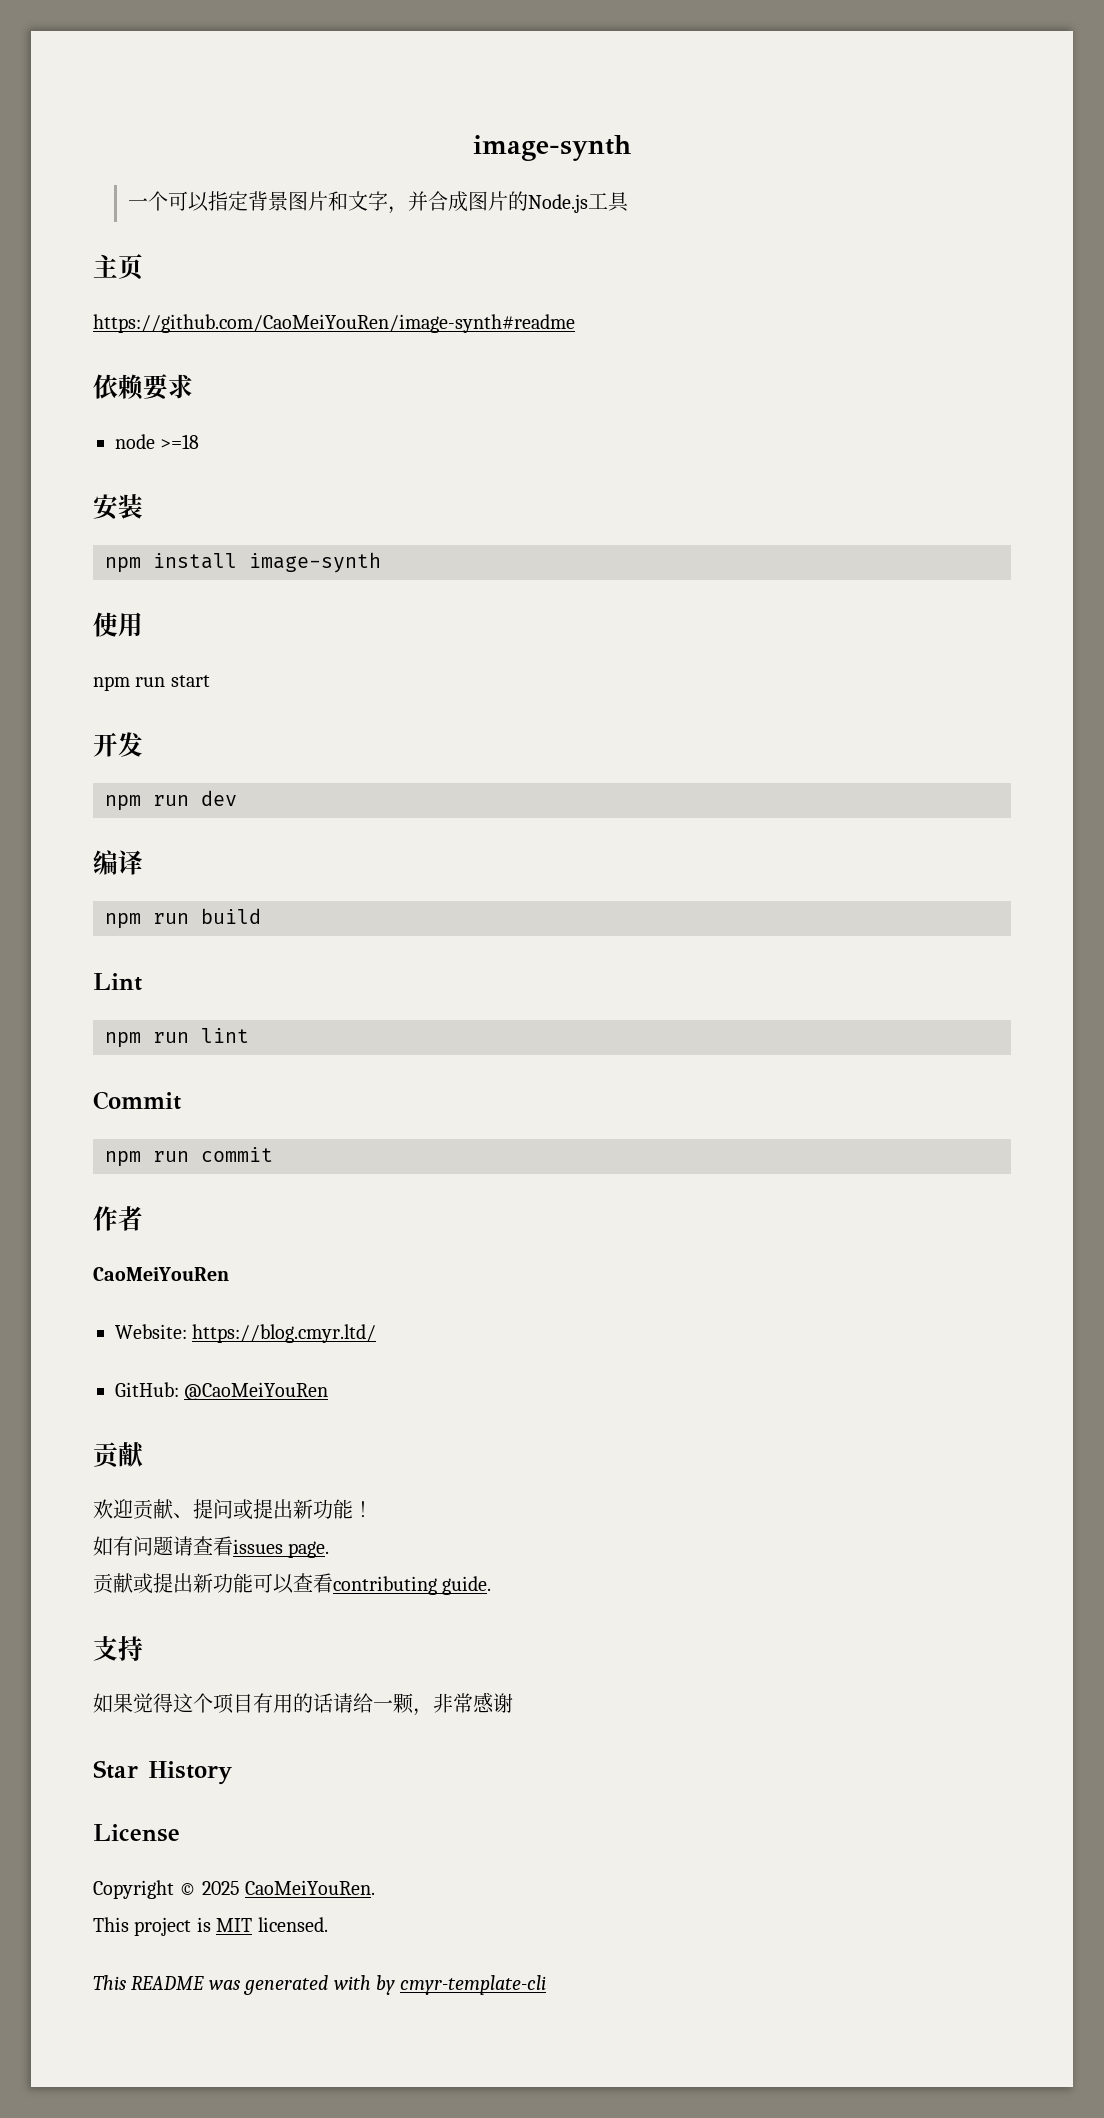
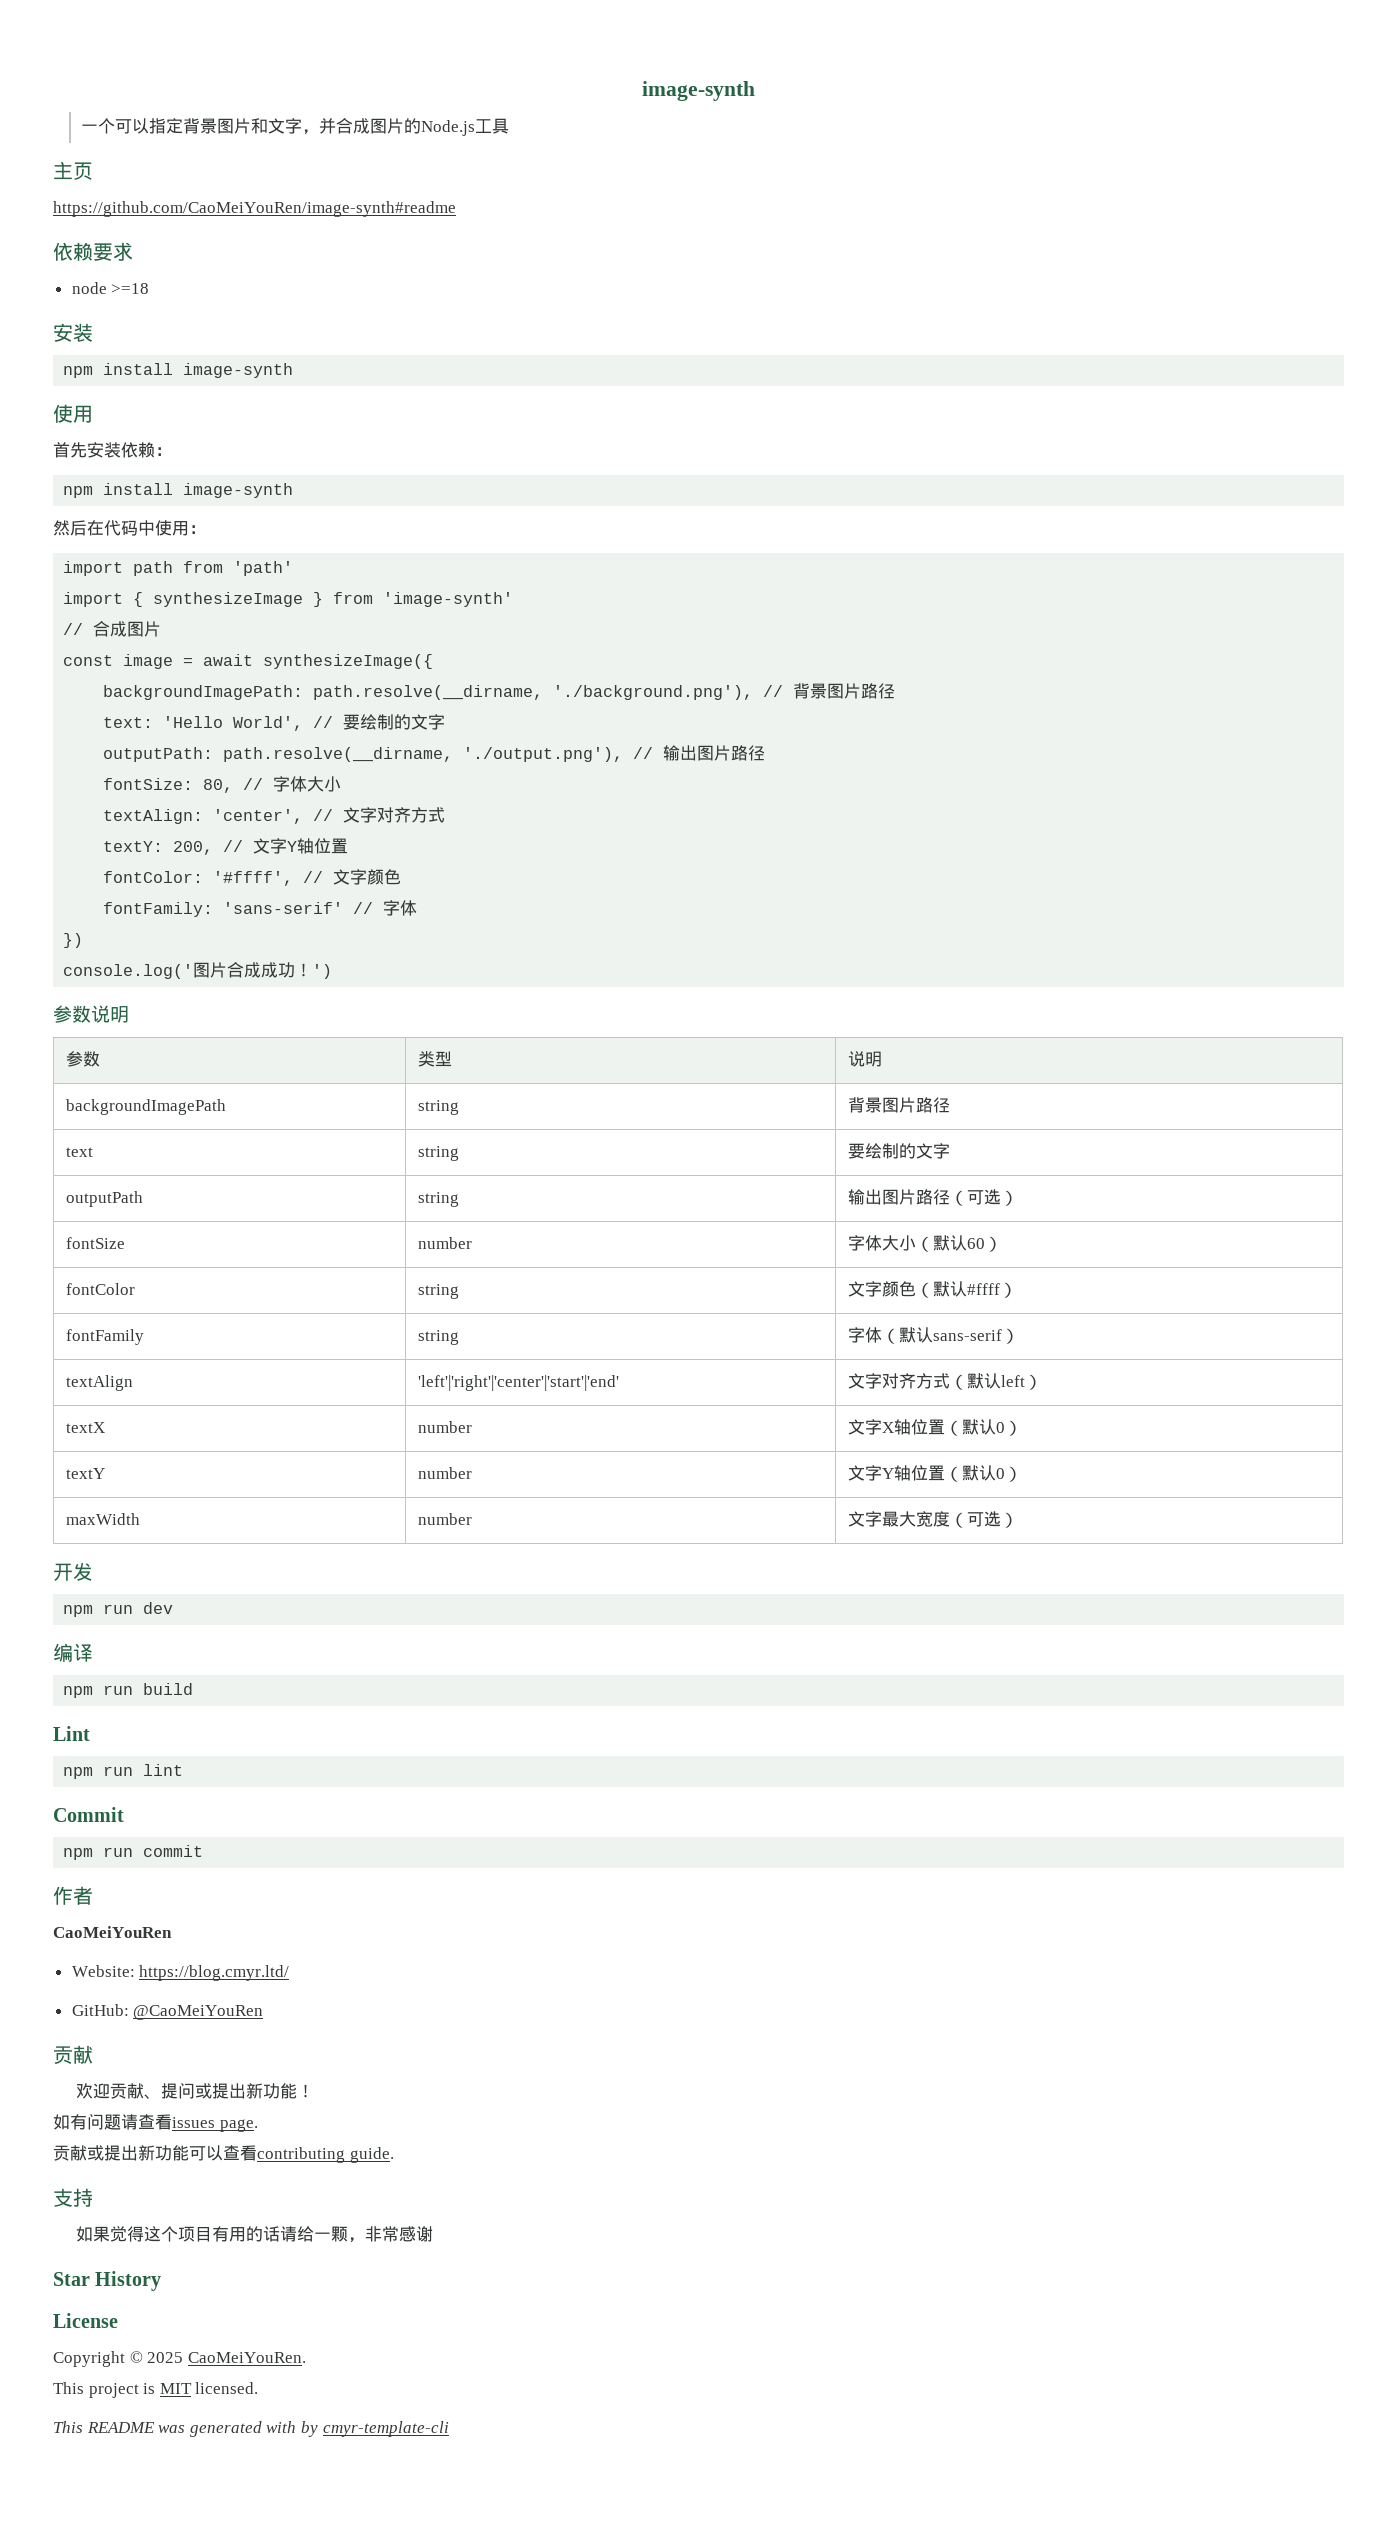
[93,675,210,691] npm run start -> [53,442,172,458] [63,483,294,498] [53,520,206,536] [63,561,294,576] [63,592,514,607] [63,621,162,637] [63,654,434,669] [103,683,896,700] [103,714,446,731] [103,745,766,762] [103,776,342,793] [103,807,446,824] [103,838,349,855] [103,869,402,886] [103,900,418,917] [63,933,84,948] [63,962,333,979] [53,1005,129,1023] [65,1051,100,1067] [417,1051,452,1067] [847,1051,882,1067] [65,1099,226,1115] [417,1100,459,1115] [847,1097,950,1113] [65,1147,93,1157] [417,1146,459,1161] [847,1143,950,1159] [65,1191,143,1207] [417,1192,459,1207] [847,1189,1018,1206] [65,1237,125,1249] [417,1237,472,1249] [847,1235,1002,1252] [65,1283,135,1295] [417,1284,459,1299] [847,1281,1017,1298] [65,1329,144,1345] [417,1330,459,1345] [847,1327,1019,1344] [65,1375,133,1391] [417,1375,619,1391] [847,1373,1042,1390] [65,1422,105,1433] [417,1421,472,1433] [847,1419,1022,1436] [65,1468,105,1479] [417,1467,472,1479] [847,1465,1022,1482] [65,1513,140,1525] [417,1513,472,1525] [847,1511,1018,1528] 首先安装依赖： // npm install image-synth // 然后在代码中使用： // import path from 'path' // import { synthesizeImage } from 'image-synth' // // 合成图片 // const image = await synthesizeImage({ // backgroundImagePath: path.resolve(__dirname, './background.png'), // 背景图片路径 // text: 'Hello World', // 要绘制的文字 // outputPath: path.resolve(__dirname, './output.png'), // 输出图片路径 // fontSize: 80, // 字体大小 // textAlign: 'center', // 文字对齐方式 // textY: 200, // 文字Y轴位置 // fontColor: '#ffff', // 文字颜色 // fontFamily: 'sans-serif' // 字体 // }) // console.log('图片合成成功！') // 参数说明 // 参数 | 类型 | 说明 // backgroundImagePath | string | 背景图片路径 // text | string | 要绘制的文字 // outputPath | string | 输出图片路径（可选） // fontSize | number | 字体大小（默认60） // fontColor | string | 文字颜色（默认#ffff） // fontFamily | string | 字体（默认sans-serif） // textAlign | 'left'|'right'|'center'|'start'|'end' | 文字对齐方式（默认left） // textX | number | 文字X轴位置（默认0） // textY | number | 文字Y轴位置（默认0） // maxWidth | number | 文字最大宽度（可选）

